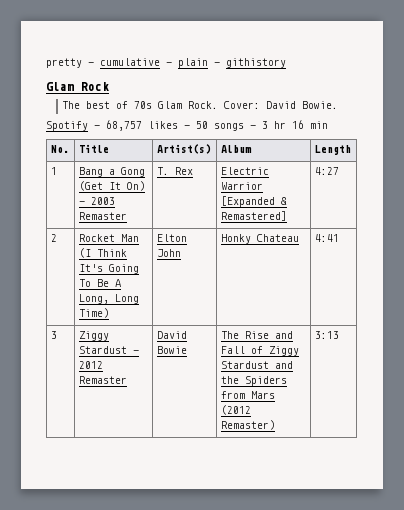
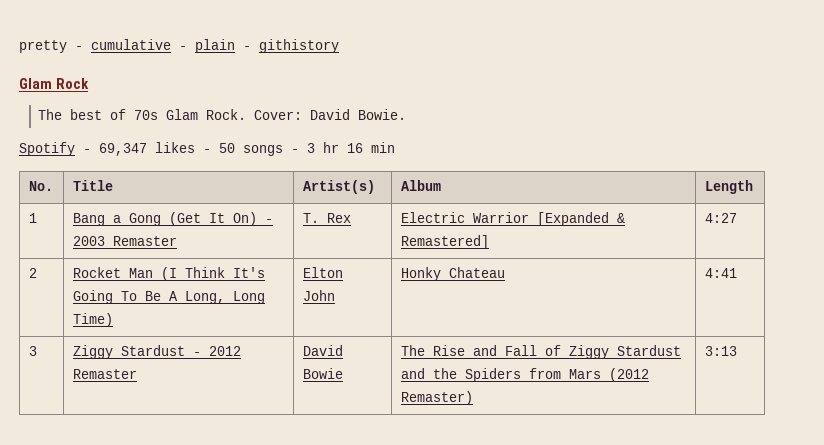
[106,120,142,131] 68,757 -> [99,143,147,156] 69,347

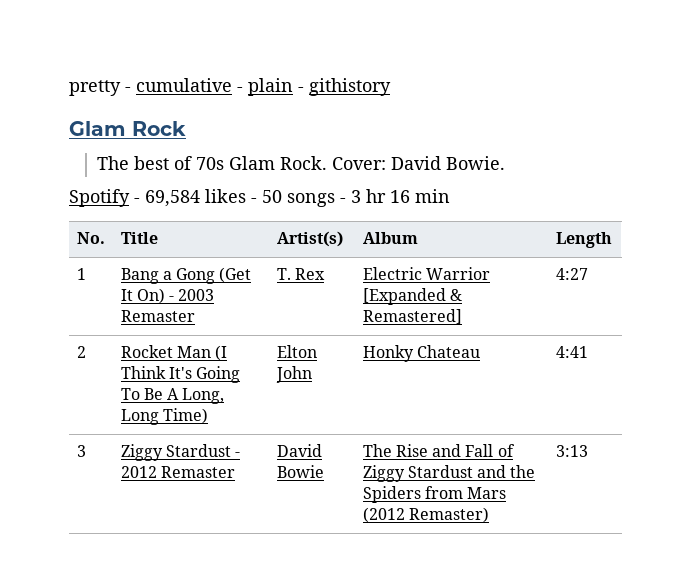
[99,143,147,156] 69,347 -> [145,190,200,207] 69,584

